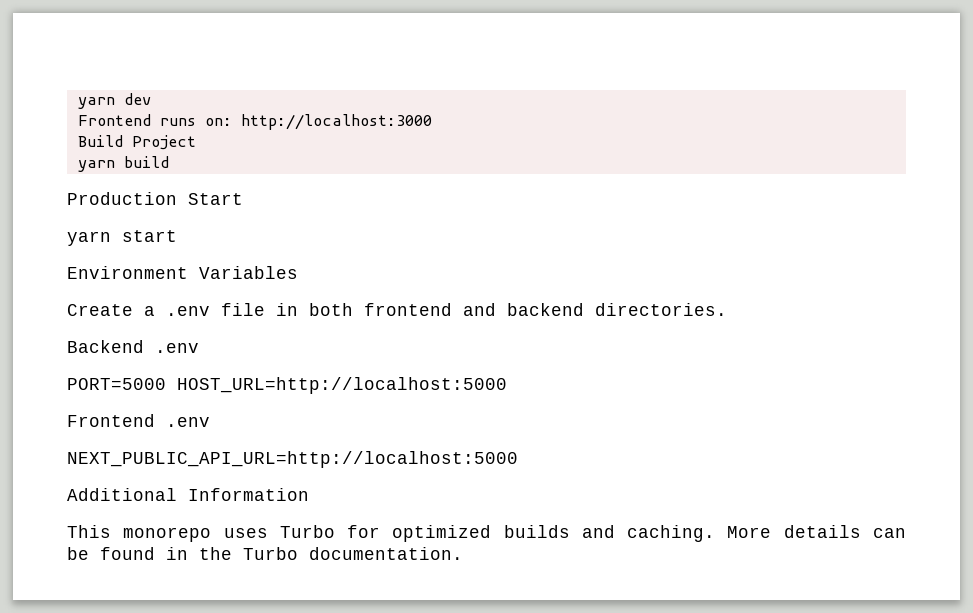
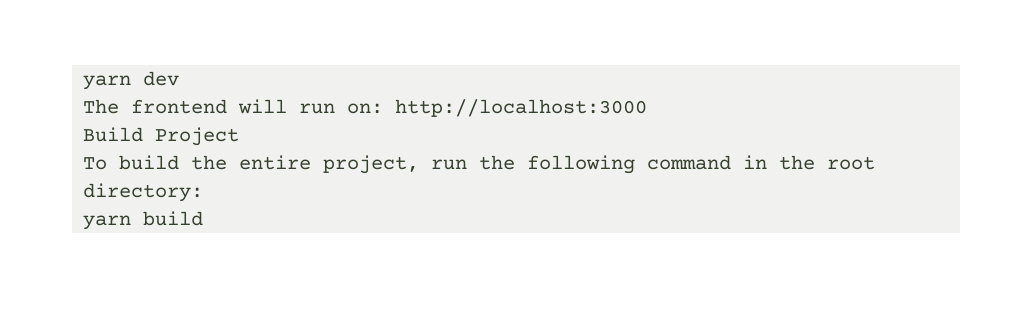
[77,114,196,126] Frontend runs -> [82,99,335,114] The frontend will run
[77,156,169,172] [67,192,243,205] [67,230,177,246] [67,266,298,279] [67,303,727,316] [67,340,199,353] [67,377,507,394] [67,414,210,427] [67,451,518,468] [67,488,309,501] [67,525,906,542] [67,547,463,560] yarn build // Production Start // yarn start // Environment Variables // Create a .env file in both frontend and backend directories. // Backend .env // PORT=5000 HOST_URL=http://localhost:5000 // Frontend .env // NEXT_PUBLIC_API_URL=http://localhost:5000 // Additional Information // This monorepo uses Turbo for optimized builds and caching. More details can be found in the Turbo documentation. -> [82,155,875,174] [82,183,203,202] [82,211,203,230] To build the entire project, run the following command in the root directory: // yarn build

